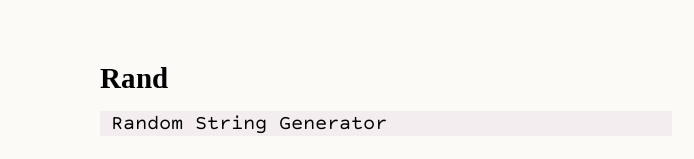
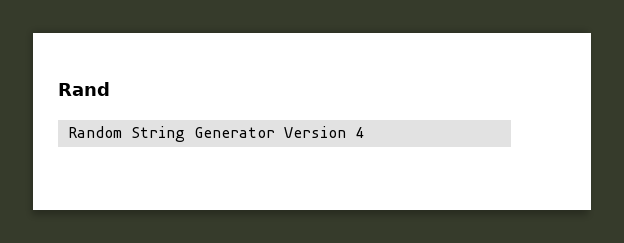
(388, 123) none -> [284,126,365,138] Version 4

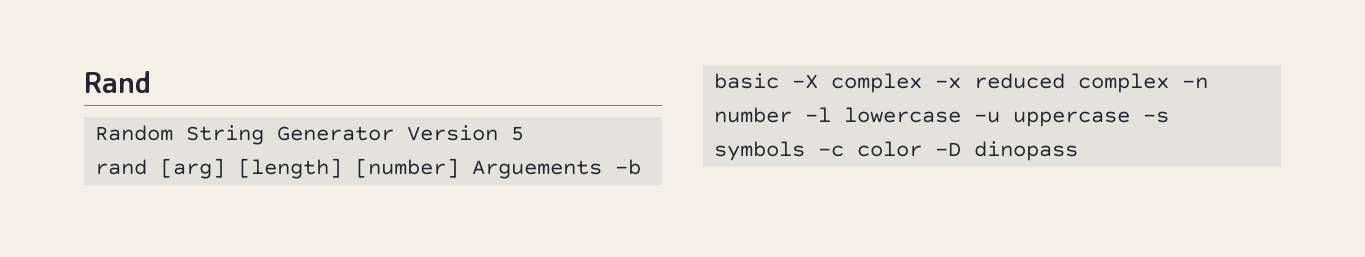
[355,127,365,138] 4 -> [510,126,524,141] [94,158,641,179] [713,73,1208,93] [713,107,1169,127] [713,141,1078,161] 5 // rand [arg] [length] [number] Arguements -b basic -X complex -x reduced complex -n number -l lowercase -u uppercase -s symbols -c color -D dinopass

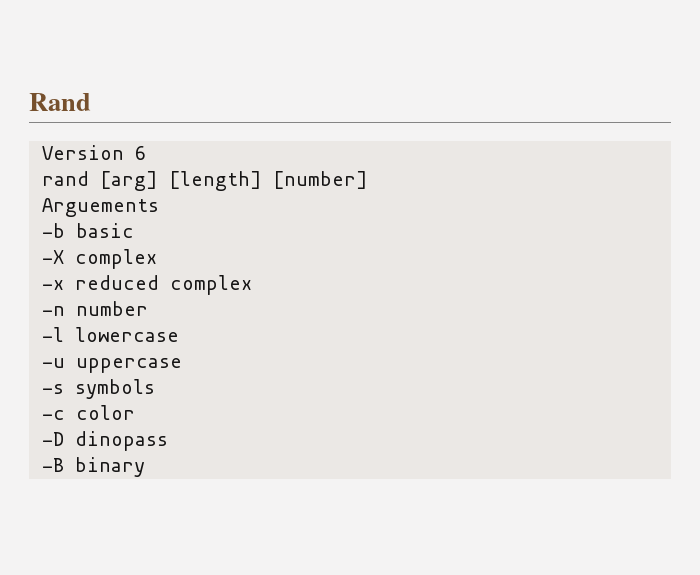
[94,125,524,145] Random String Generator Version 5 -> [41,145,146,160] Version 6
(459, 168) none -> (368, 180) //
(602, 169) none -> (159, 207) //
(779, 81) none -> (134, 230) //
(922, 83) none -> (157, 259) //
(1169, 83) none -> (252, 285) //
(792, 115) none -> (148, 308) //
(961, 115) none -> (179, 334) //
(1130, 119) none -> (182, 365) //
(805, 151) none -> (155, 389) //
(922, 149) none -> (135, 412) //
(1078, 151) none -> [41,457,145,477] // -B binary

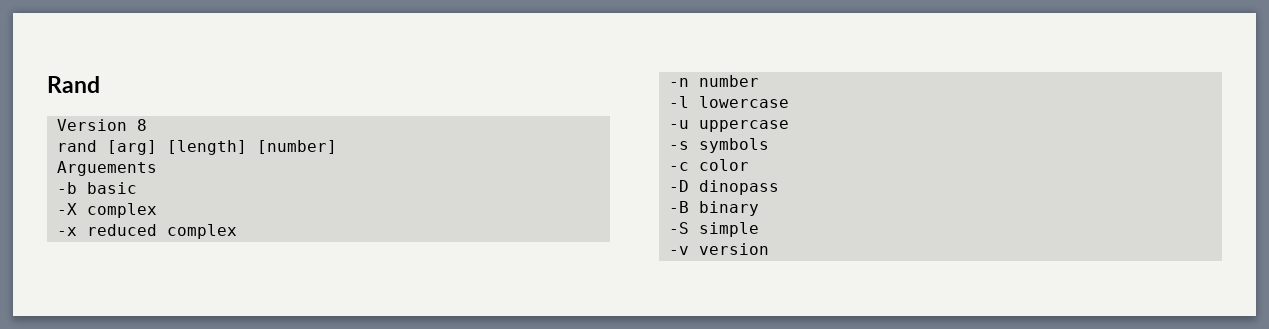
[134,146,146,160] 6 -> [137,119,148,131] 8
(145, 467) none -> [669,222,760,237] [669,243,770,255] // -S simple // -v version

